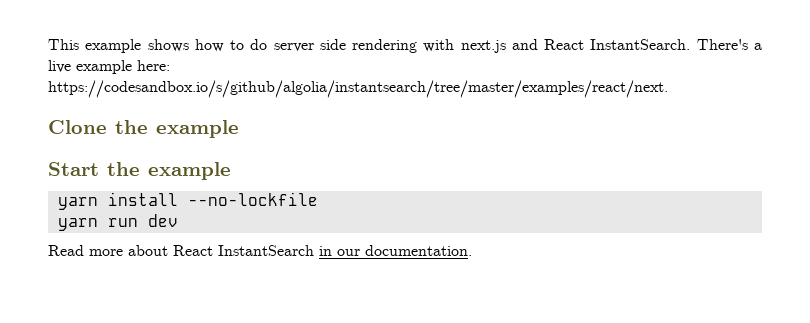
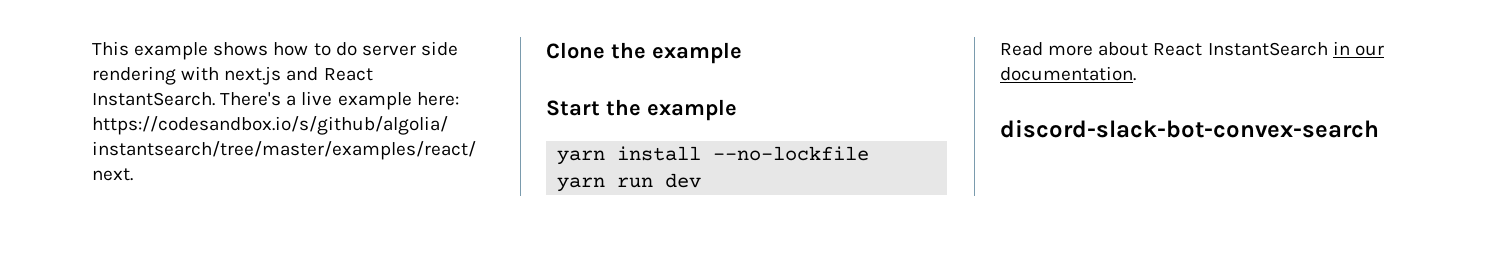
(472, 250) none -> [1000,119,1379,138] // discord-slack-bot-convex-search

